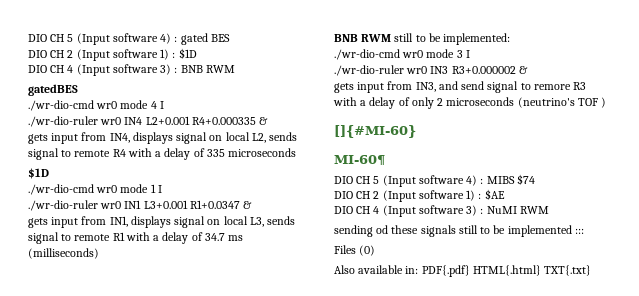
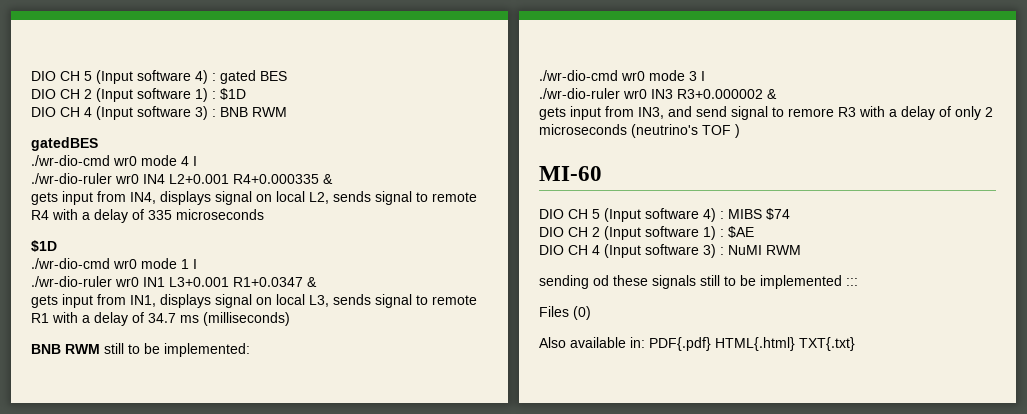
[334,125,416,138] [334,155,385,165] []{#MI-60} // MI-60¶ -> [539,166,602,181] MI-60

